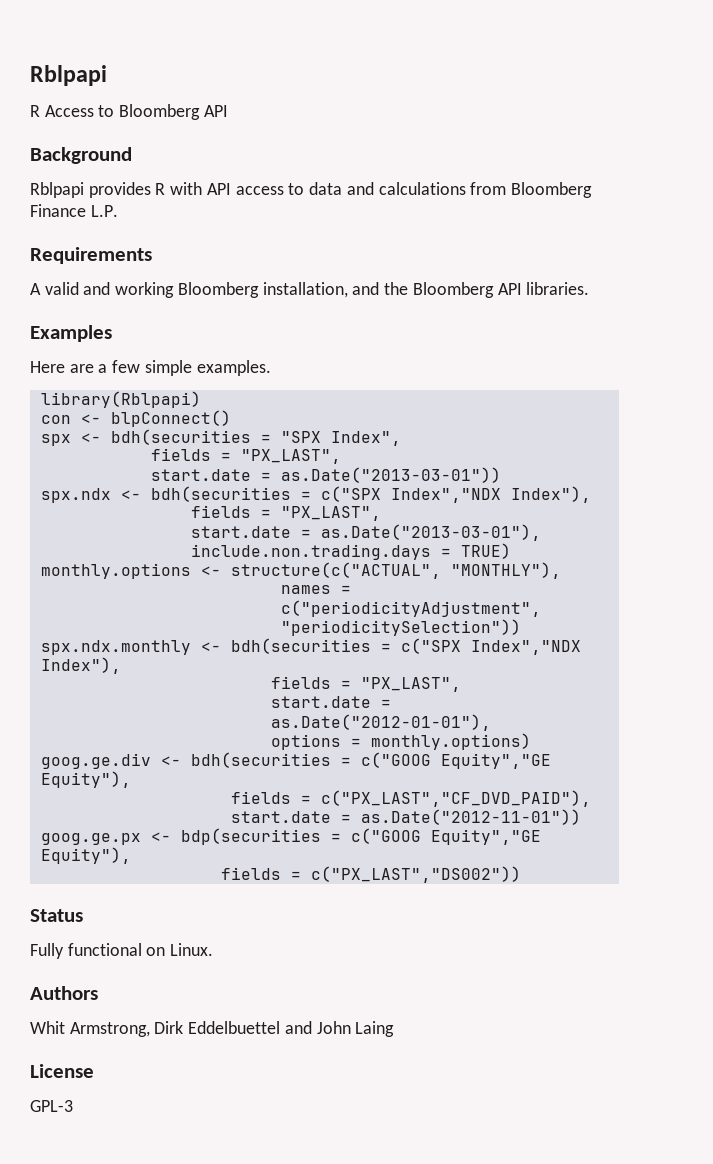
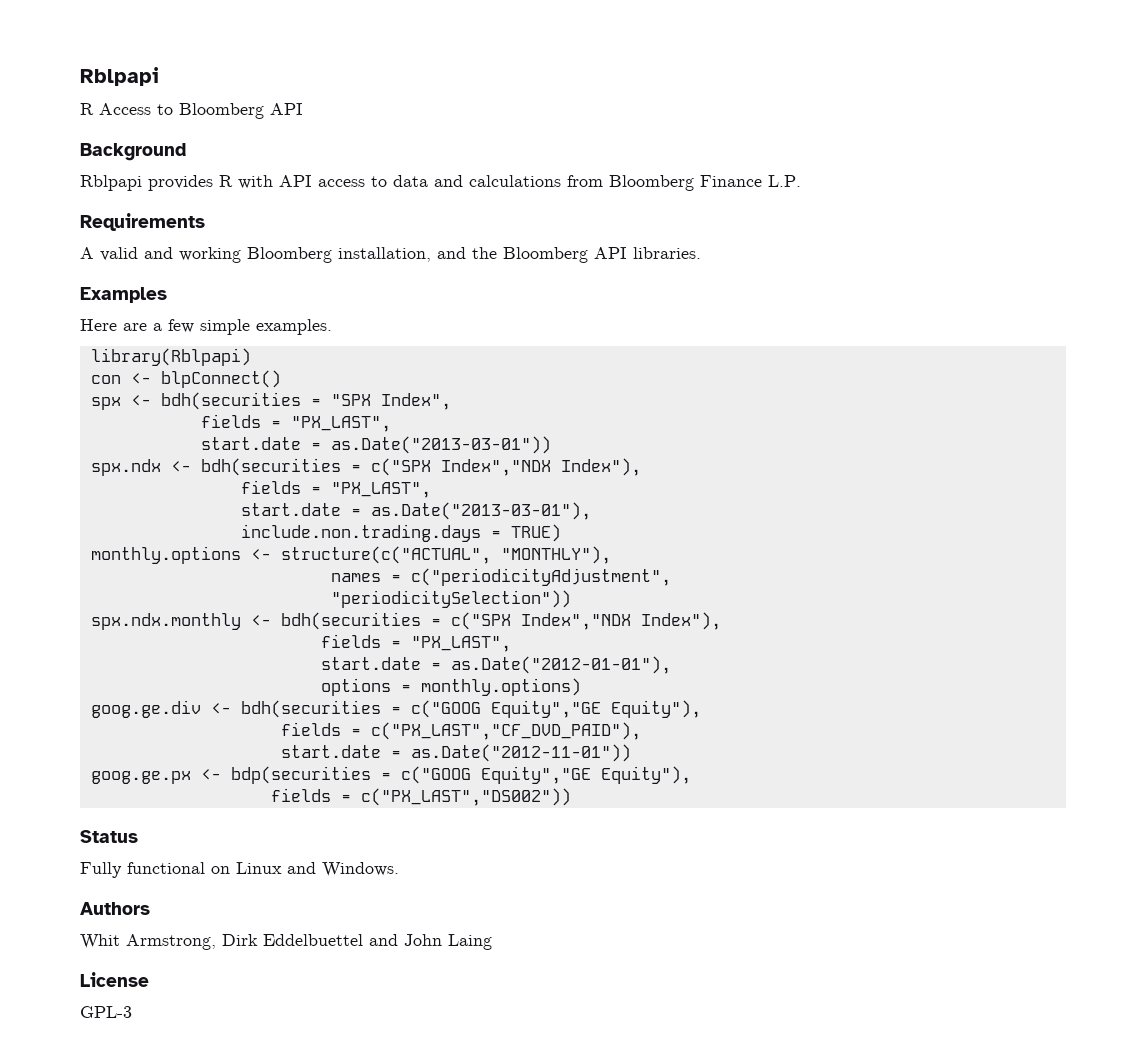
[170,943,214,956] Linux. -> [236,862,399,877] Linux and Windows.

